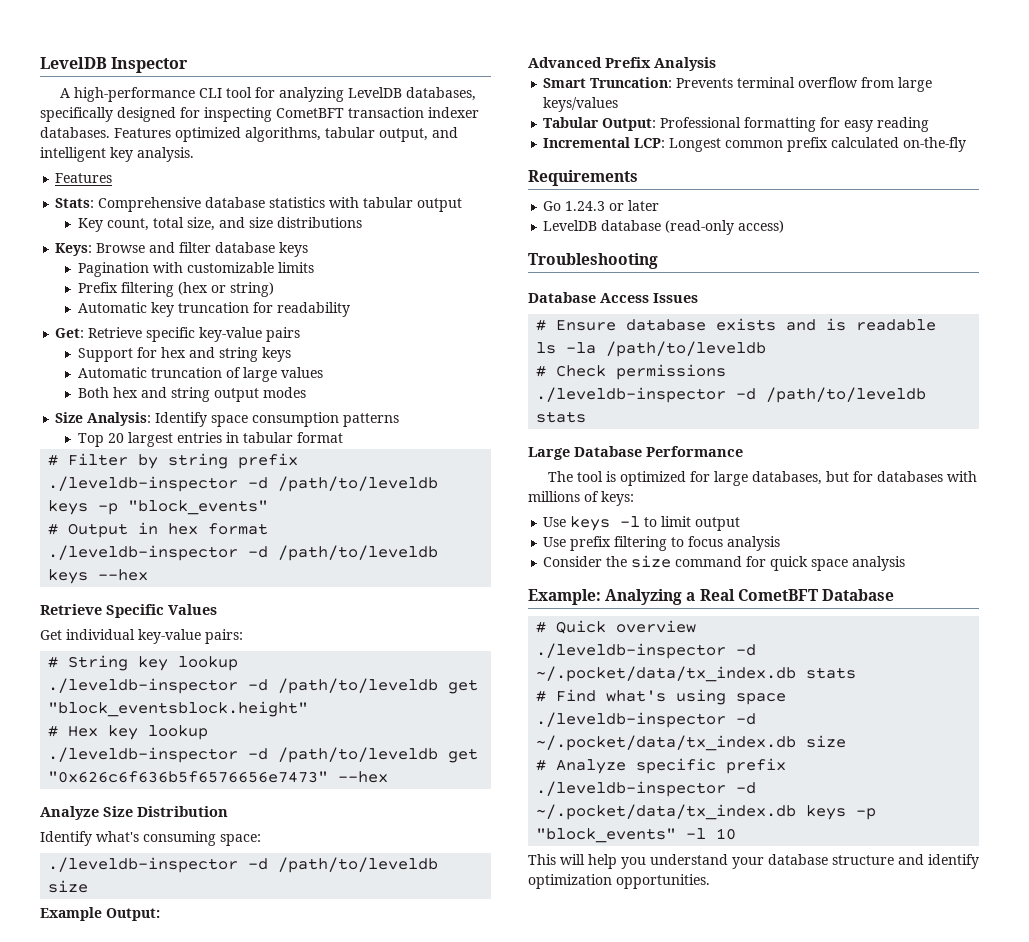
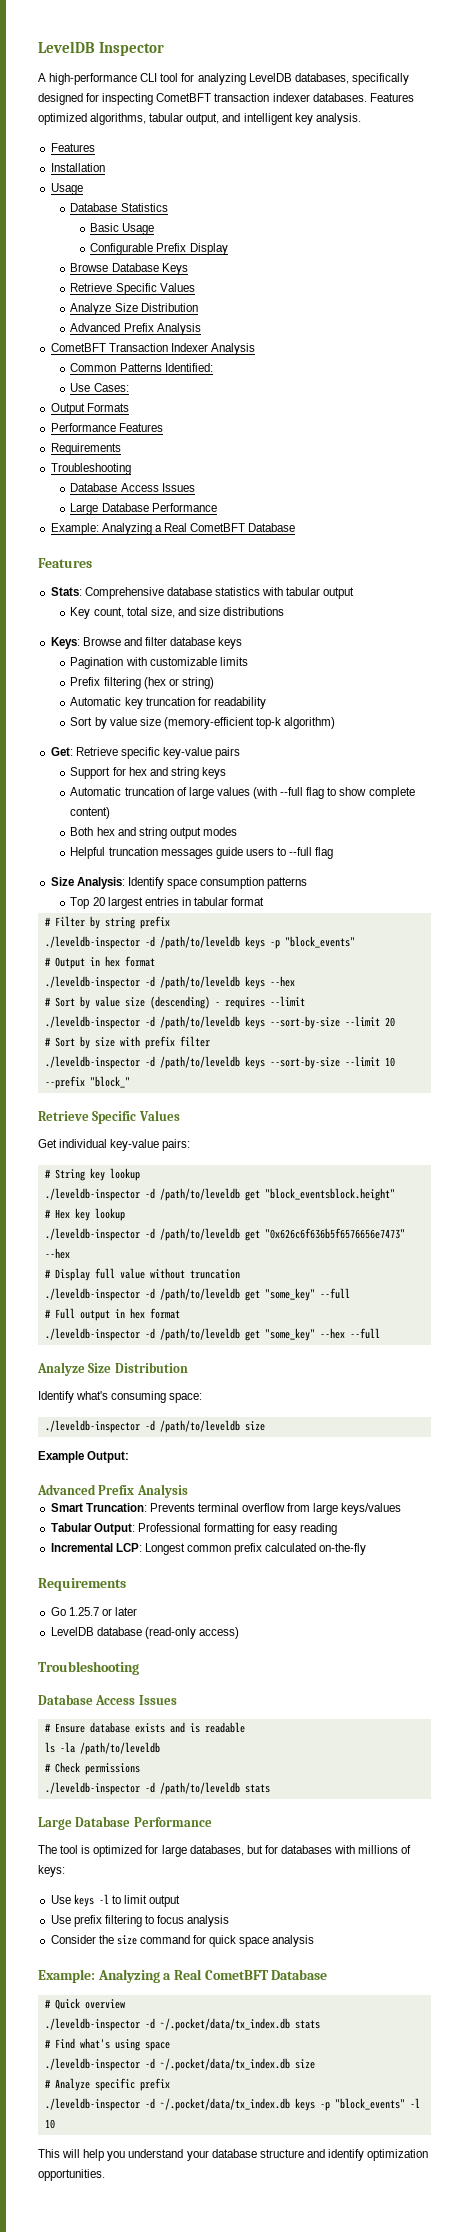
(113, 178) none -> [50,163,105,172] [50,183,83,195] [70,203,168,212] [90,223,155,235] [90,243,228,255] [70,263,188,275] [70,283,195,295] [70,303,198,315] [70,323,201,335] [50,343,255,355] [70,363,213,372] [70,383,129,392] [50,403,129,415] [50,423,163,432] [50,443,121,455] [50,463,131,475] [70,483,195,492] [70,503,217,515] [50,523,296,535] [38,558,92,568] // Installation // Usage // Database Statistics // Basic Usage // Configurable Prefix Display // Browse Database Keys // Retrieve Specific Values // Analyze Size Distribution // Advanced Prefix Analysis // CometBFT Transaction Indexer Analysis // Common Patterns Identified: // Use Cases: // Output Formats // Performance Features // Requirements // Troubleshooting // Database Access Issues // Large Database Performance // Example: Analyzing a Real CometBFT Database // Features
(350, 309) none -> [70,717,336,729] // Sort by value size (memory-efficient top-k algorithm)
(323, 372) none -> [253,787,415,799] [70,807,111,819] (with --full flag to show complete content)
(306, 392) none -> [70,847,334,859] // Helpful truncation messages guide users to --full flag
(149, 575) none -> [44,996,305,1009] [44,1016,395,1029] [44,1036,210,1049] [44,1056,395,1069] [44,1076,130,1089] // # Sort by value size (descending) - requires --limit // ./leveldb-inspector -d /path/to/leveldb keys --sort-by-size --limit 20 // # Sort by size with prefix filter // ./leveldb-inspector -d /path/to/leveldb keys --sort-by-size --limit 10 --prefix "block_"
(389, 777) none -> [44,1268,240,1281] [44,1288,350,1301] [44,1308,180,1321] [44,1328,380,1341] // # Display full value without truncation // ./leveldb-inspector -d /path/to/leveldb get "some_key" --full // # Full output in hex format // ./leveldb-inspector -d /path/to/leveldb get "some_key" --hex --full
[565,201,606,211] 1.24.3 -> [68,1607,99,1616] 1.25.7

